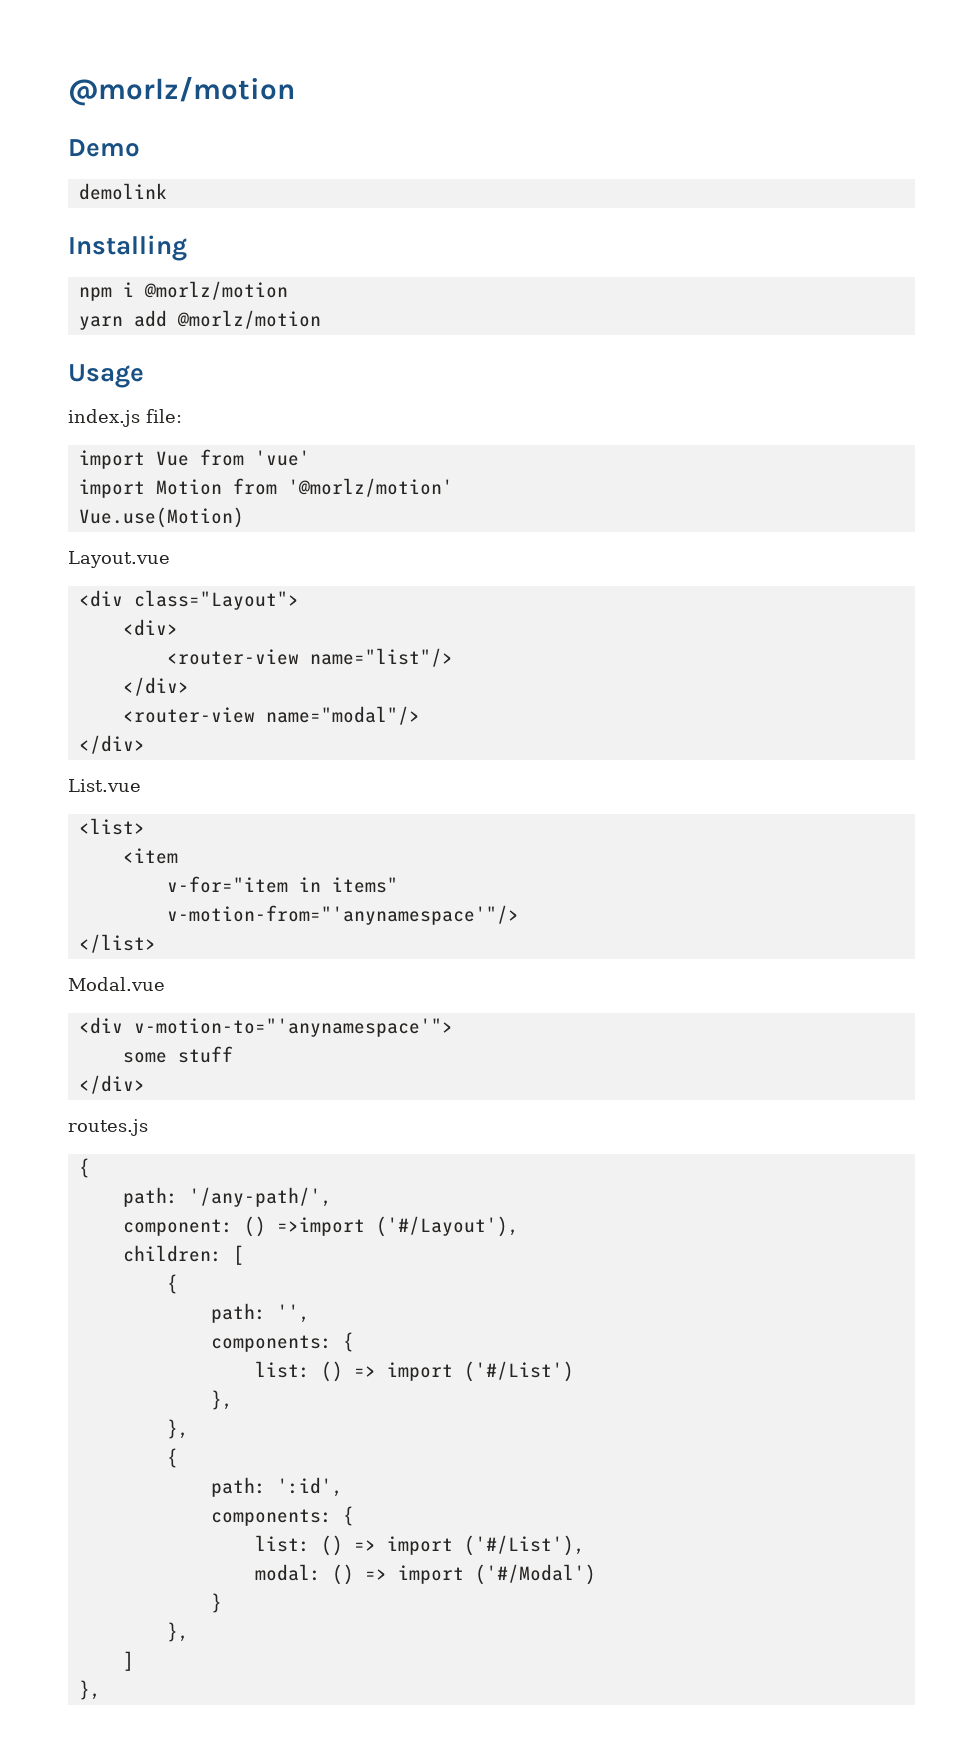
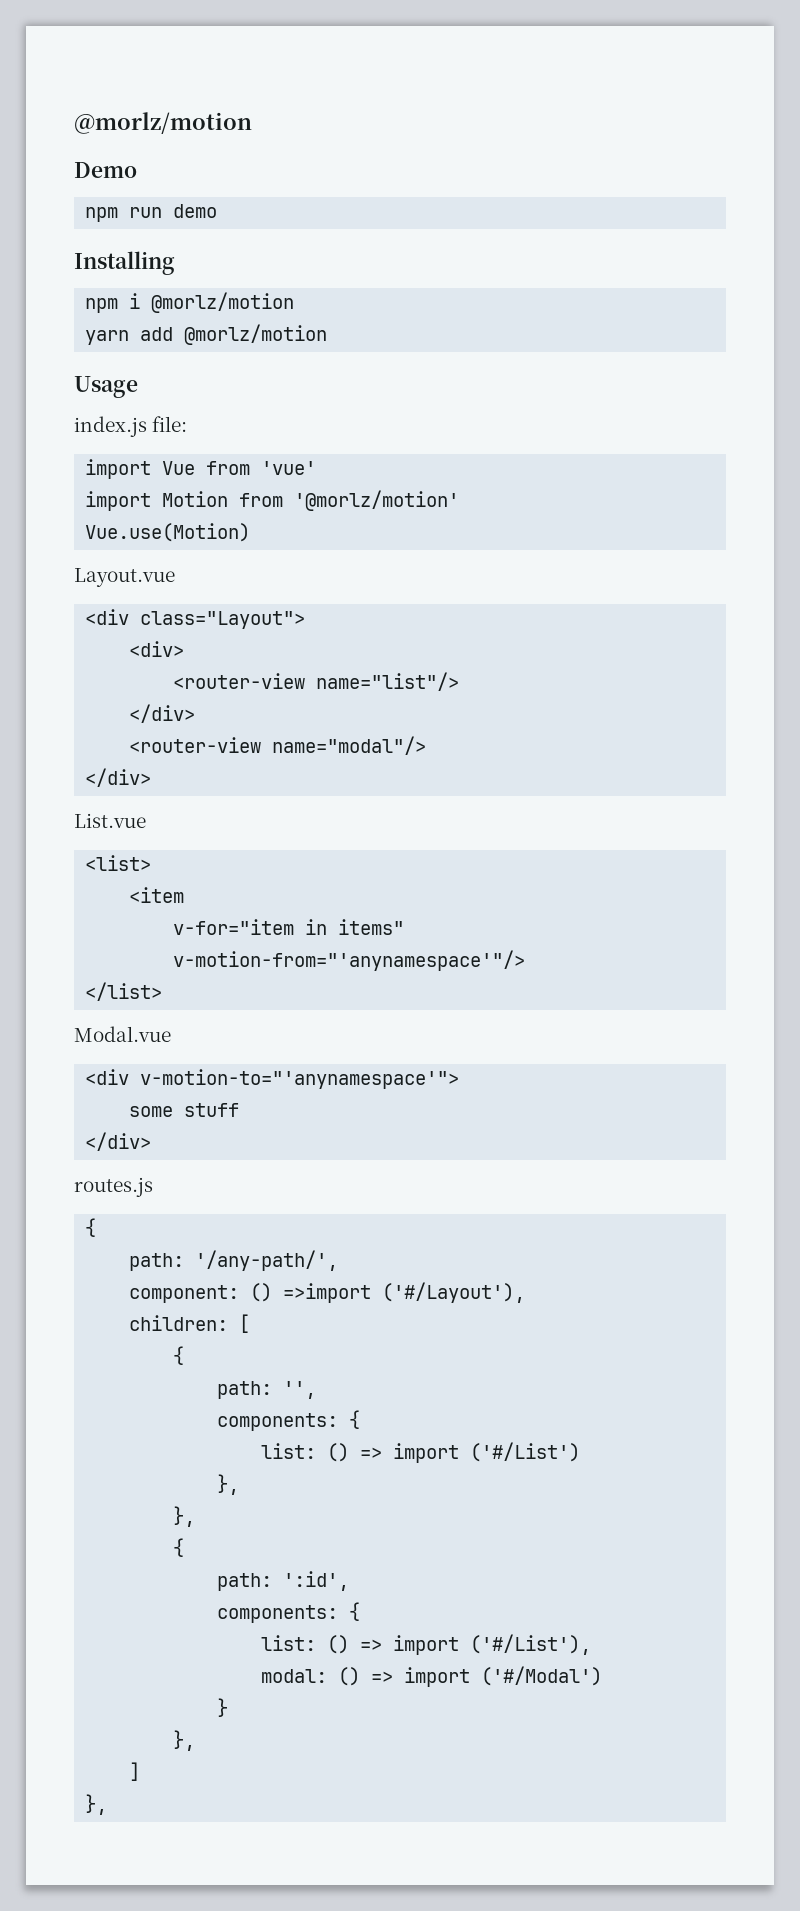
[78,183,167,200] demolink -> [85,204,218,222] npm run demo

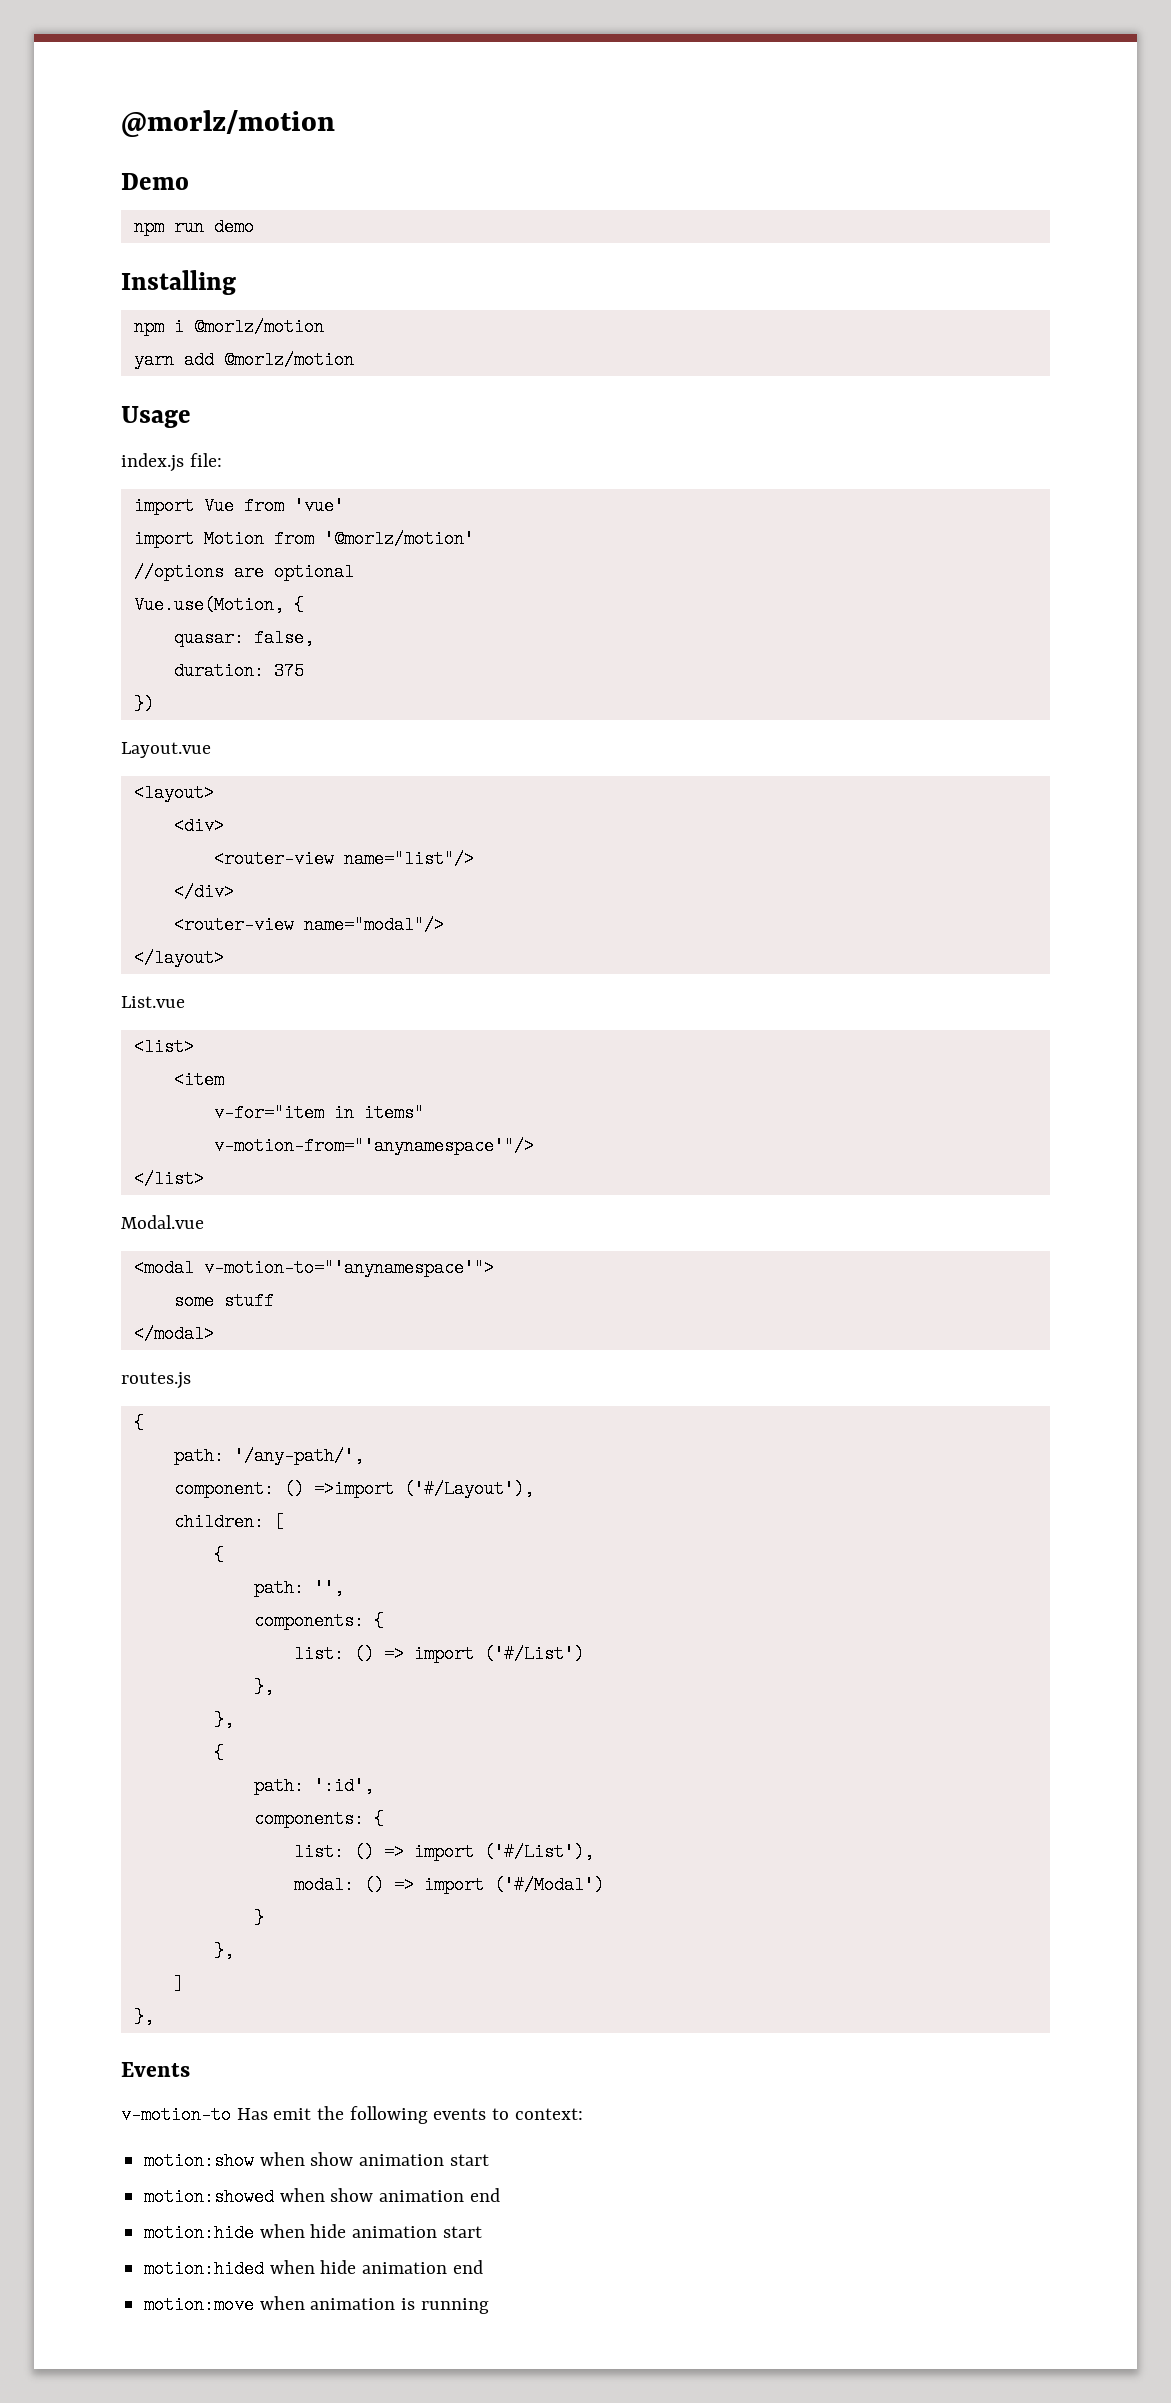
[85,523,251,542] Vue.use(Motion) -> [133,563,354,581] [133,596,304,614] [173,629,314,647] [173,662,304,680] [133,695,154,713] //options are optional // Vue.use(Motion, { // quasar: false, // duration: 375 // })
[85,609,306,629] <div class="Layout"> -> [133,784,214,802] <layout>
[85,768,152,787] </div> -> [133,949,224,967] </layout>
[85,1069,130,1085] <div -> [133,1259,194,1277] <modal
[85,1132,152,1151] </div> -> [133,1325,214,1343] </modal>
(108, 1804) none -> [121,2062,190,2077] [121,2106,583,2124] [144,2152,489,2170] [144,2188,500,2206] [144,2224,482,2242] [144,2260,483,2278] [144,2296,489,2314] // Events // v-motion-to Has emit the following events to context: // motion:show when show animation start // motion:showed when show animation end // motion:hide when hide animation start // motion:hided when hide animation end // motion:move when animation is running

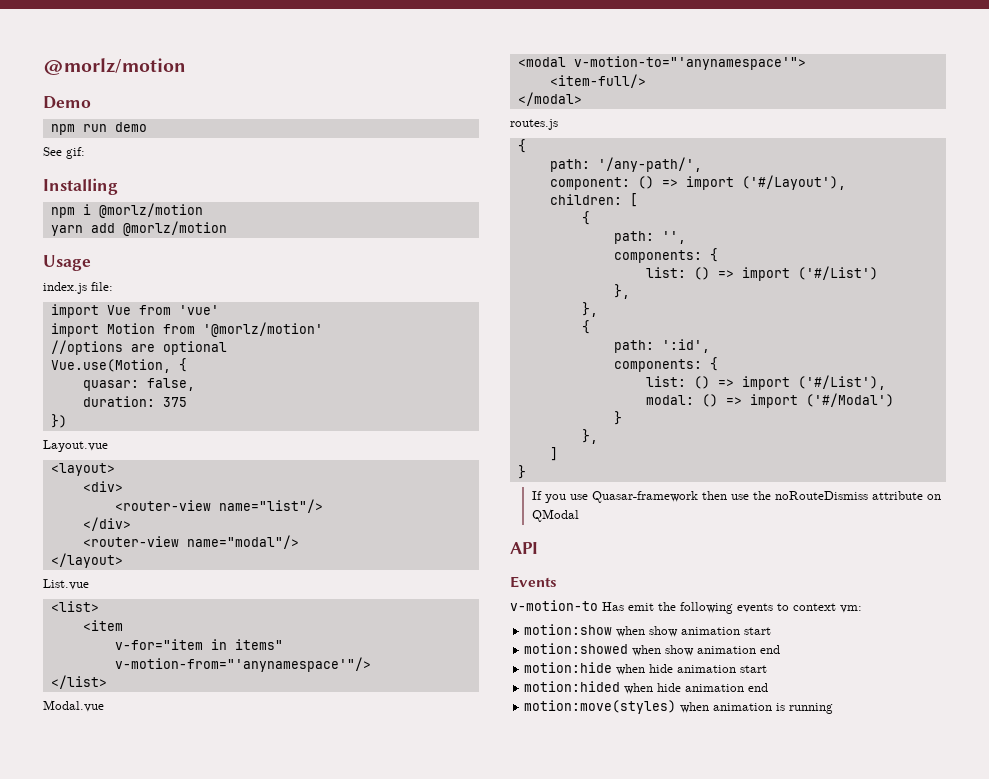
(254, 227) none -> [43,147,85,159] // See gif:
[173,1292,274,1310] some stuff -> [549,74,646,88] <item-full/>
[313,1480,394,1498] =>import -> [661,176,734,190] => import
[133,2008,154,2026] }, -> [517,465,526,479] [531,491,941,503] [531,509,579,522] [510,542,538,554] } // If you use Quasar-framework then use the noRouteDismiss attribute on QModal // API
[514,2108,583,2120] context: -> [793,603,862,613] context vm:
[144,2296,255,2314] motion:move -> [524,700,677,714] motion:move(styles)

